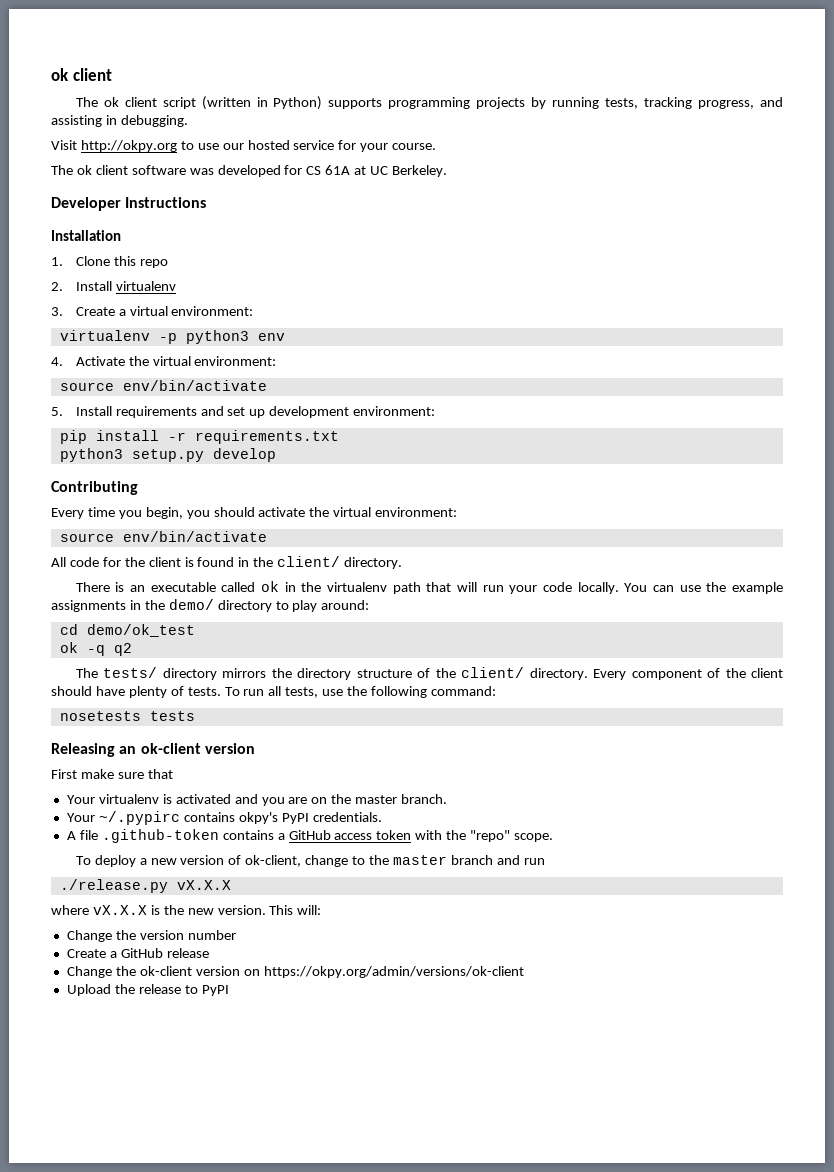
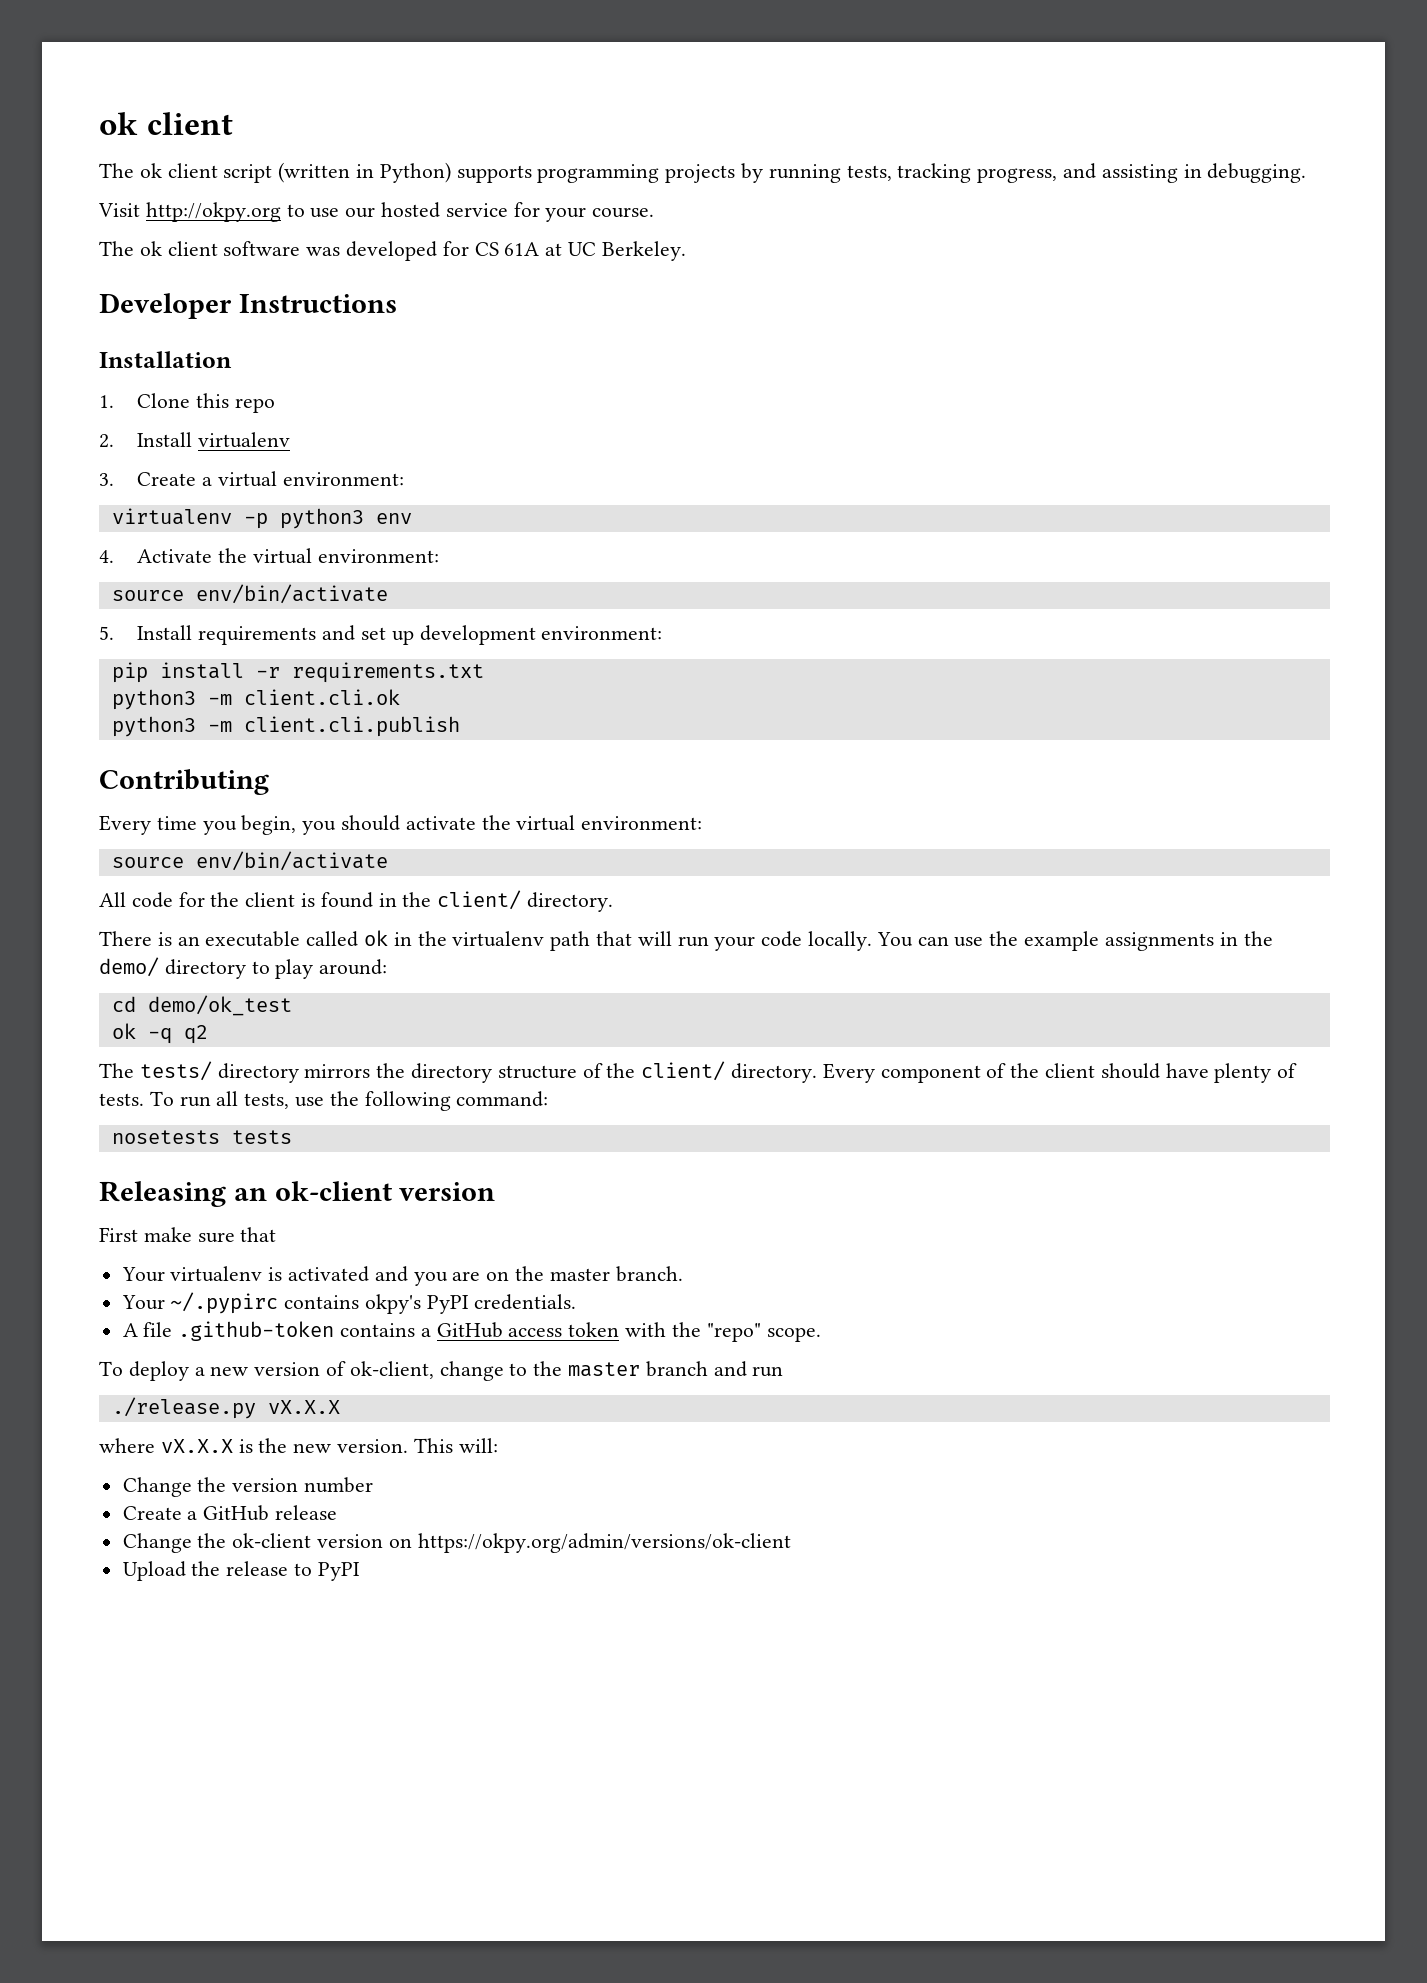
[131,448,276,462] setup.py develop -> [207,689,400,705] [111,716,460,737] -m client.cli.ok // python3 -m client.cli.publish

